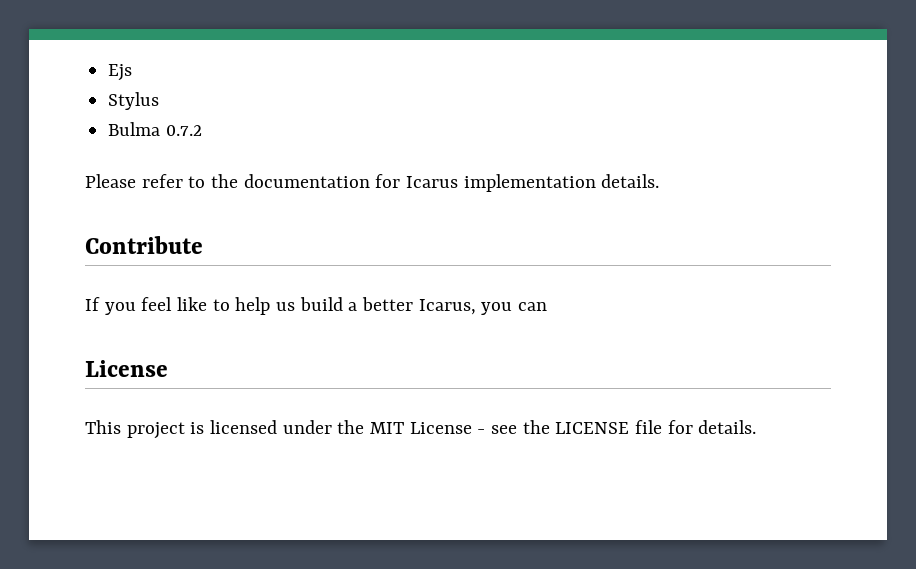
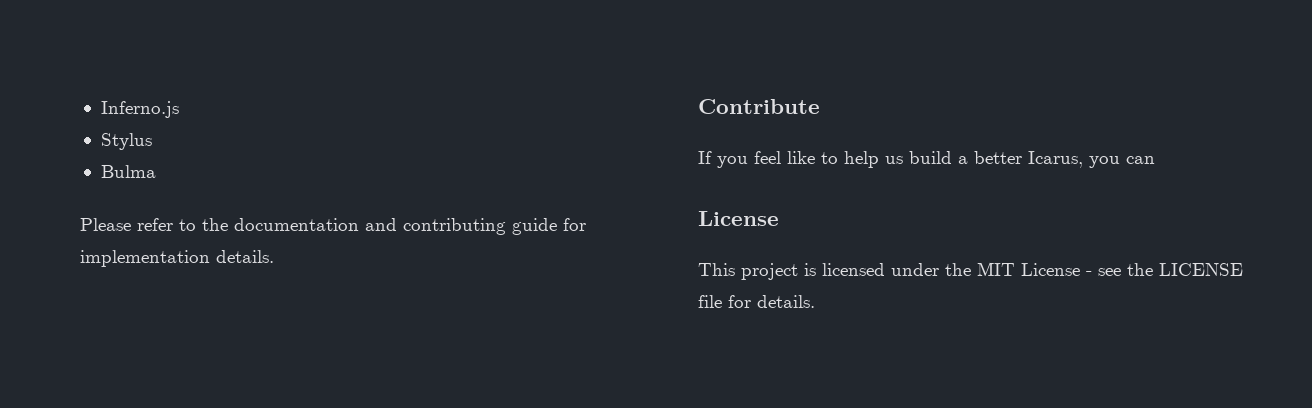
[108,64,133,81] Ejs -> [100,101,179,118] Inferno.js
[165,125,202,136] 0.7.2 -> (156, 171) none
[375,174,459,188] for Icarus -> [365,218,586,235] and contributing guide for

